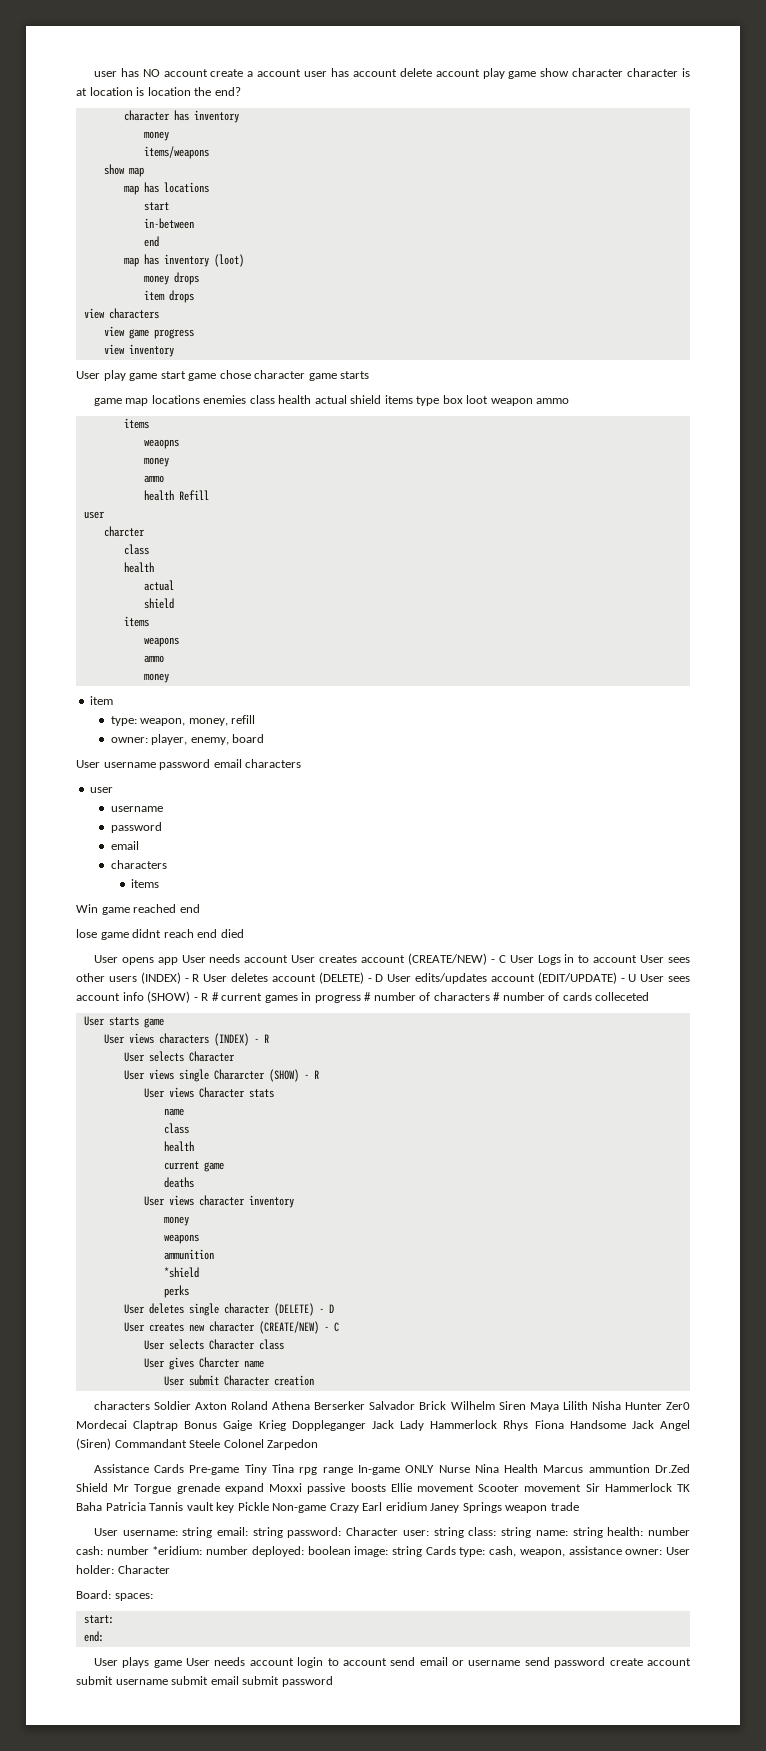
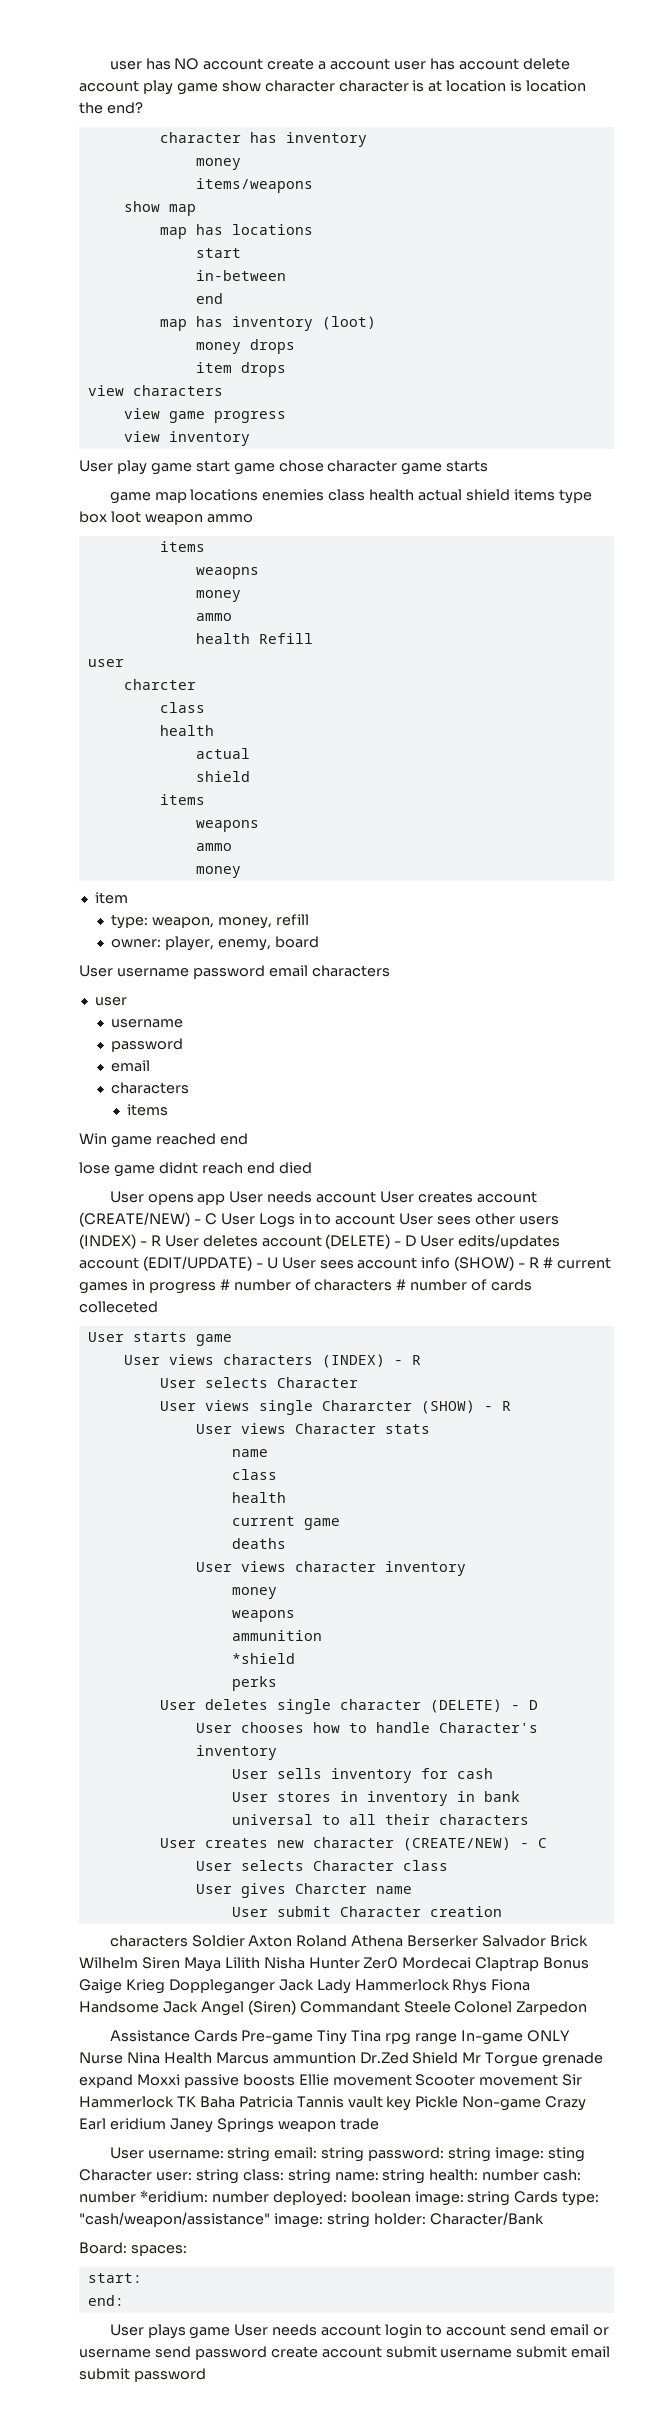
(334, 1308) none -> [195,1722,538,1733] [195,1745,277,1760] [231,1768,493,1783] [231,1791,520,1806] [231,1814,529,1825] // User chooses how to handle Character's inventory // User sells inventory for cash // User stores in inventory in bank universal to all their characters
(342, 1532) none -> [448,2147,585,2162] string image: sting
[489,1546,690,1557] [76,1565,170,1574] cash, weapon, assistance owner: User holder: Character -> [79,2212,544,2228] "cash/weapon/assistance" image: string holder: Character/Bank

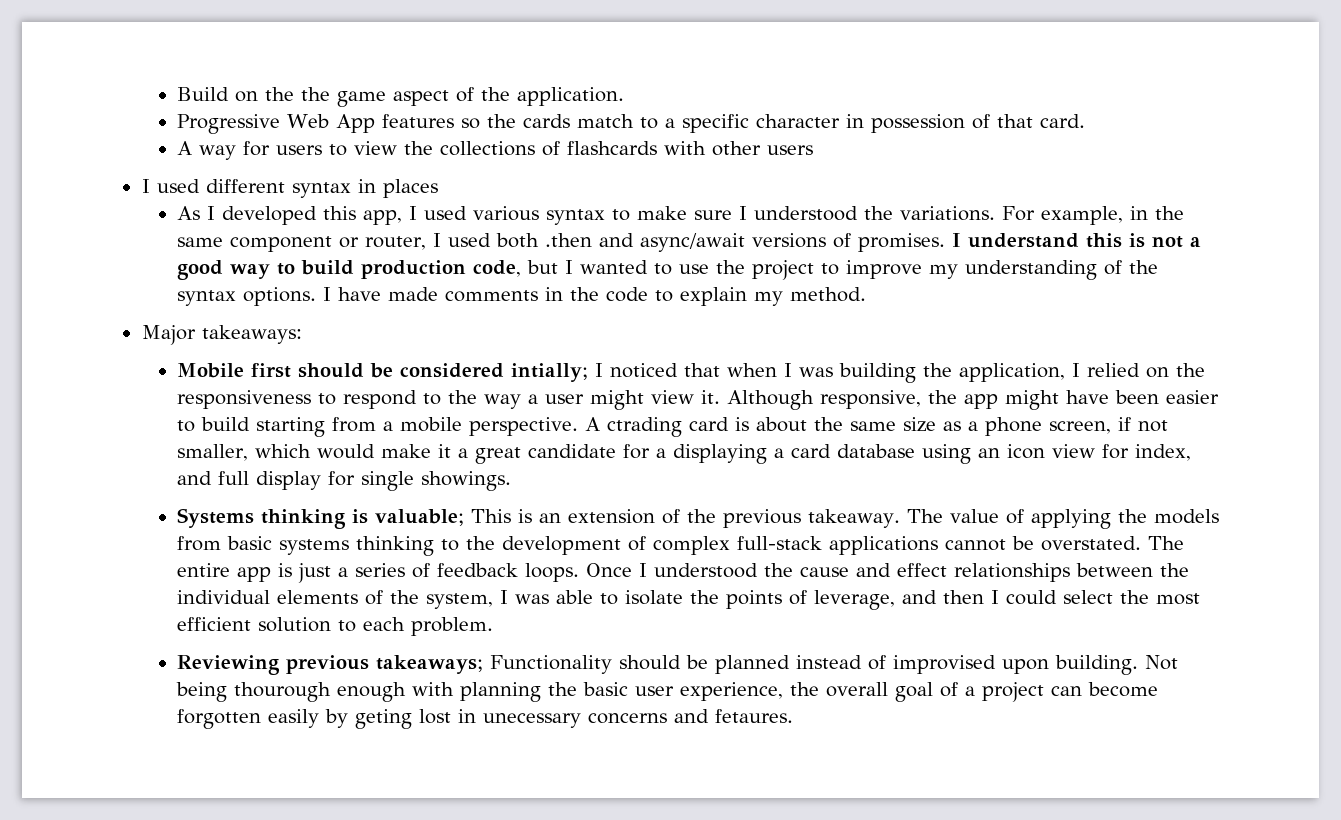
[109,58,570,70] [79,80,587,95] [79,102,143,114] [159,132,367,147] [195,158,241,170] [195,178,313,193] [123,201,196,216] [159,224,313,239] [195,248,241,258] [195,270,286,281] [195,293,223,304] [159,316,376,331] [195,339,295,354] [195,362,286,377] [87,385,223,396] [123,408,286,423] [123,431,250,446] [79,460,489,475] [109,489,592,504] [79,511,253,525] [159,541,205,552] [195,567,259,579] [195,590,241,602] [195,613,232,621] [195,633,313,644] [87,659,124,667] [123,679,196,690] [159,702,205,713] [159,725,214,736] [195,748,250,759] [195,771,250,782] [159,794,205,805] [195,820,259,832] [195,843,232,851] [195,866,241,878] [94,892,128,904] [111,914,309,929] [111,936,319,951] [79,965,390,979] [94,997,127,1006] [111,1019,184,1028] [111,1038,184,1052] [111,1060,151,1072] [111,1082,190,1094] [127,1104,169,1116] [79,1133,248,1148] [79,1162,312,1177] [109,1191,537,1205] [79,1212,560,1228] [79,1234,561,1249] [79,1256,611,1271] [79,1279,533,1294] [79,1301,158,1313] [87,1332,232,1346] [123,1354,421,1368] [159,1377,358,1388] [159,1400,511,1415] [195,1423,430,1434] [231,1449,268,1457] [231,1469,277,1480] [231,1492,286,1503] [231,1516,340,1530] [231,1538,286,1549] [195,1561,466,1576] [231,1587,277,1599] [231,1610,295,1622] [231,1630,322,1641] [231,1653,295,1664] [231,1676,277,1691] [159,1699,538,1714] [195,1722,538,1733] [195,1745,277,1760] [231,1768,493,1783] [231,1791,520,1806] [231,1814,529,1825] [159,1837,547,1851] [195,1860,448,1871] [195,1883,412,1898] [231,1906,502,1917] [109,1935,589,1947] [79,1957,590,1972] [79,1979,531,1994] [79,2000,588,2016] [109,2030,570,2045] [79,2052,604,2067] [79,2074,583,2088] [79,2096,587,2111] [79,2118,379,2133] [109,2147,585,2162] [79,2169,582,2184] [79,2190,600,2206] [79,2212,544,2228] [79,2242,187,2256] [87,2273,142,2283] [87,2295,124,2306] [109,2324,609,2339] [79,2346,611,2360] [79,2368,206,2382] user has NO account create a account user has account delete account play game show character character is at location is location the end? // character has inventory // money // items/weapons // show map // map has locations // start // in-between // end // map has inventory (loot) // money drops // item drops // view characters // view game progress // view inventory // User play game start game chose character game starts // game map locations enemies class health actual shield items type box loot weapon ammo // items // weaopns // money // ammo // health Refill // user // charcter // class // health // actual // shield // items // weapons // ammo // money // item // type: weapon, money, refill // owner: player, enemy, board // User username password email characters // user // username // password // email // characters // items // Win game reached end // lose game didnt reach end died // User opens app User needs account User creates account (CREATE/NEW) - C User Logs in to account User sees other users (INDEX) - R User deletes account (DELETE) - D User edits/updates account (EDIT/UPDATE) - U User sees account info (SHOW) - R # current games in progress # number of characters # number of cards colleceted // User starts game // User views characters (INDEX) - R // User selects Character // User views single Chararcter (SHOW) - R // User views Character stats // name // class // health // current game // deaths // User views character inventory // money // weapons // ammunition // *shield // perks // User deletes single character (DELETE) - D // User chooses how to handle Character's inventory // User sells inventory for cash // User stores in inventory in bank universal to all their characters // User creates new character (CREATE/NEW) - C // User selects Character class // User gives Charcter name // User submit Character creation // characters Soldier Axton Roland Athena Berserker Salvador Brick Wilhelm Siren Maya Lilith Nisha Hunter Zer0 Mordecai Claptrap Bonus Gaige Krieg Doppleganger Jack Lady Hammerlock Rhys Fiona Handsome Jack Angel (Siren) Commandant Steele Colonel Zarpedon // Assistance Cards Pre-game Tiny Tina rpg range In-game ONLY Nurse Nina Health Marcus ammuntion Dr.Zed Shield Mr Torgue grenade expand Moxxi passive boosts Ellie movement Scooter movement Sir Hammerlock TK Baha Patricia Tannis vault key Pickle Non-game Crazy Earl eridium Janey Springs weapon trade // User username: string email: string password: string image: sting Character user: string class: string name: string health: number cash: number *eridium: number deployed: boolean image: string Cards type: "cash/weapon/assistance" image: string holder: Character/Bank // Board: spaces: // start: // end: // User plays game User needs account login to account send email or username send password create account submit username submit email submit password -> [177,87,625,107] [177,114,1086,134] [177,141,814,160] [141,179,438,198] [177,206,1185,225] [177,233,1202,252] [177,260,1159,280] [177,287,867,306] [141,325,302,345] [177,363,1206,383] [177,390,1220,410] [177,417,1169,437] [177,444,1192,464] [177,471,512,491] [177,508,1220,529] [177,536,1185,556] [177,563,1190,583] [177,590,1201,610] [177,617,494,636] [177,655,1179,675] [176,682,1159,702] [177,709,794,729] Build on the the game aspect of the application. // Progressive Web App features so the cards match to a specific character in possession of that card. // A way for users to view the collections of flashcards with other users // I used different syntax in places // As I developed this app, I used various syntax to make sure I understood the variations. For example, in the same component or router, I used both .then and async/await versions of promises. I understand this is not a good way to build production code, but I wanted to use the project to improve my understanding of the syntax options. I have made comments in the code to explain my method. // Major takeaways: // Mobile first should be considered intially; I noticed that when I was building the application, I relied on the responsiveness to respond to the way a user might view it. Although responsive, the app might have been easier to build starting from a mobile perspective. A ctrading card is about the same size as a phone screen, if not smaller, which would make it a great candidate for a displaying a card database using an icon view for index, and full display for single showings. // Systems thinking is valuable; This is an extension of the previous takeaway. The value of applying the models from basic systems thinking to the development of complex full-stack applications cannot be overstated. The entire app is just a series of feedback loops. Once I understood the cause and effect relationships between the individual elements of the system, I was able to isolate the points of leverage, and then I could select the most efficient solution to each problem. // Reviewing previous takeaways; Functionality should be planned instead of improvised upon building. Not being thourough enough with planning the basic user experience, the overall goal of a project can become forgotten easily by geting lost in unecessary concerns and fetaures.

